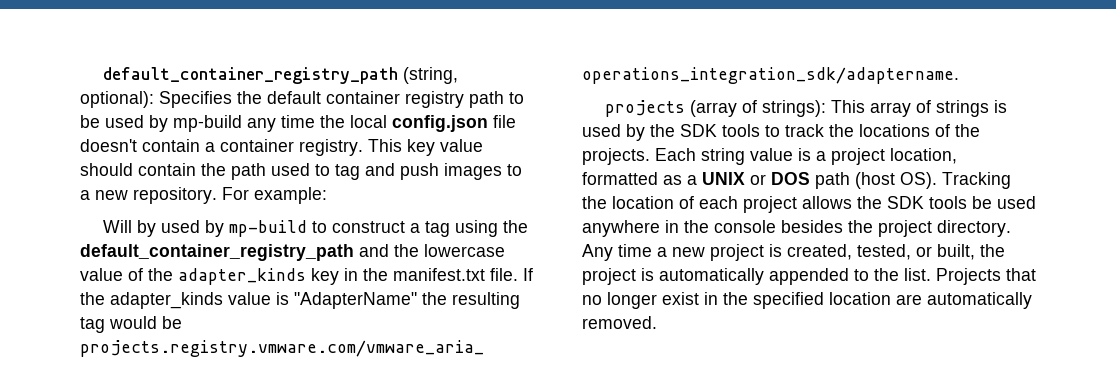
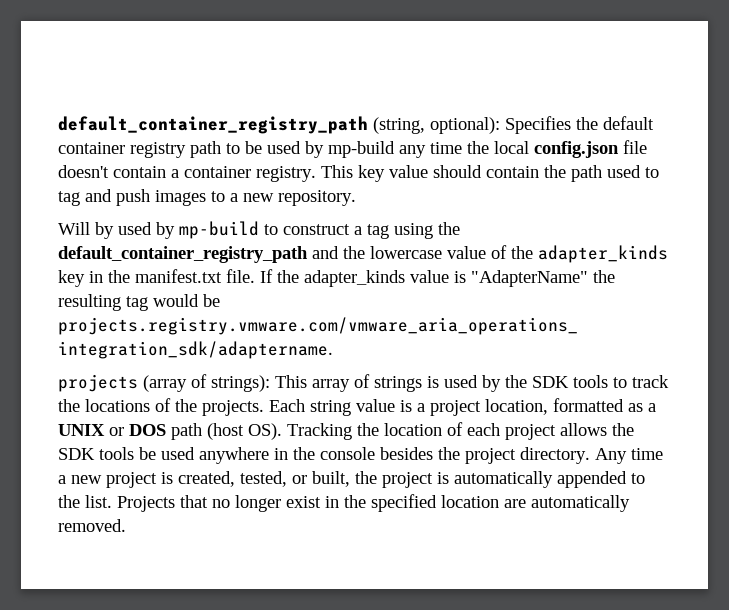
[222,187,327,204] For example: -> (356, 198) none

